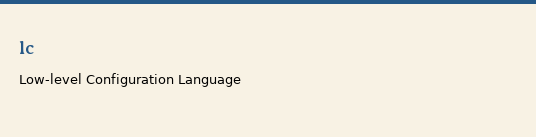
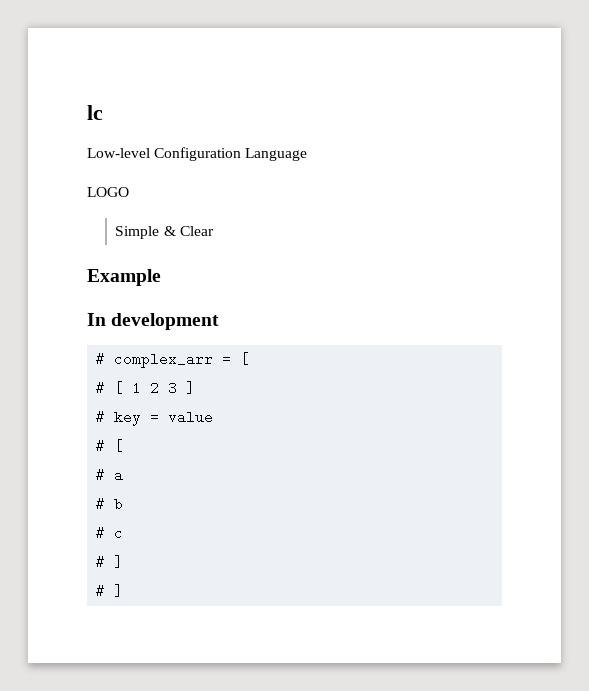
(241, 81) none -> [87,187,129,197] [115,226,214,239] [87,269,161,286] [87,313,220,330] [96,352,250,368] [96,381,196,395] [96,410,214,426] [96,439,124,453] [96,468,124,482] [96,497,124,511] [96,526,124,540] [96,555,124,569] [96,584,124,598] // LOGO // Simple & Clear // Example // In development // # complex_arr = [ // # [ 1 2 3 ] // # key = value // # [ // # a // # b // # c // # ] // # ]

